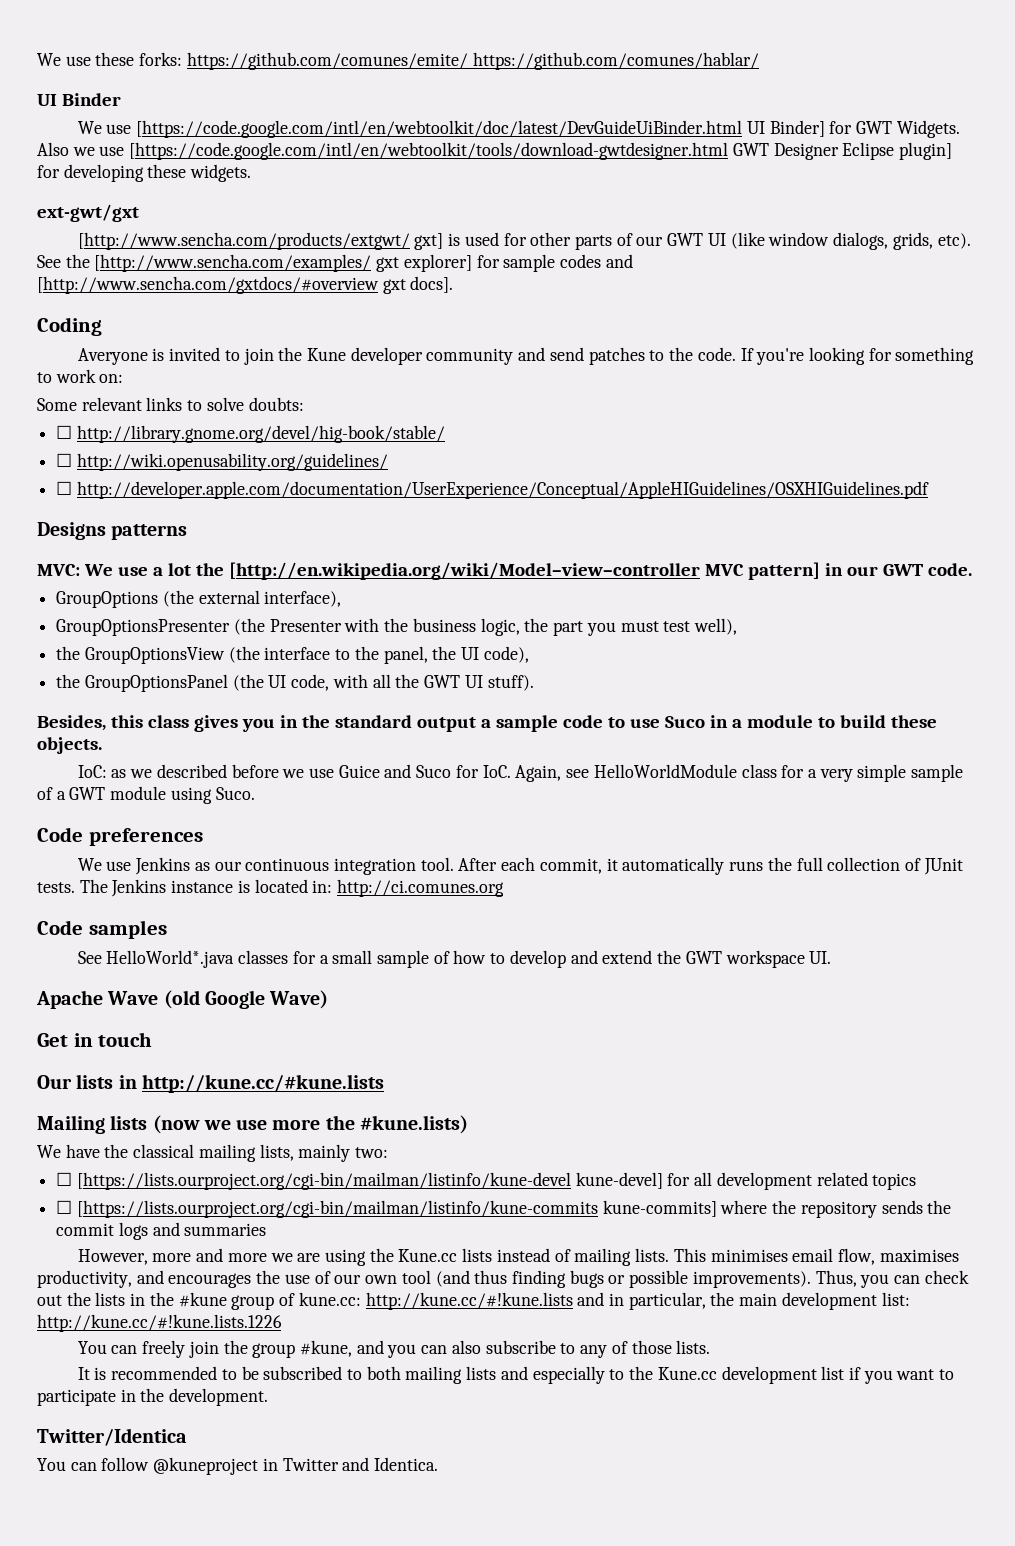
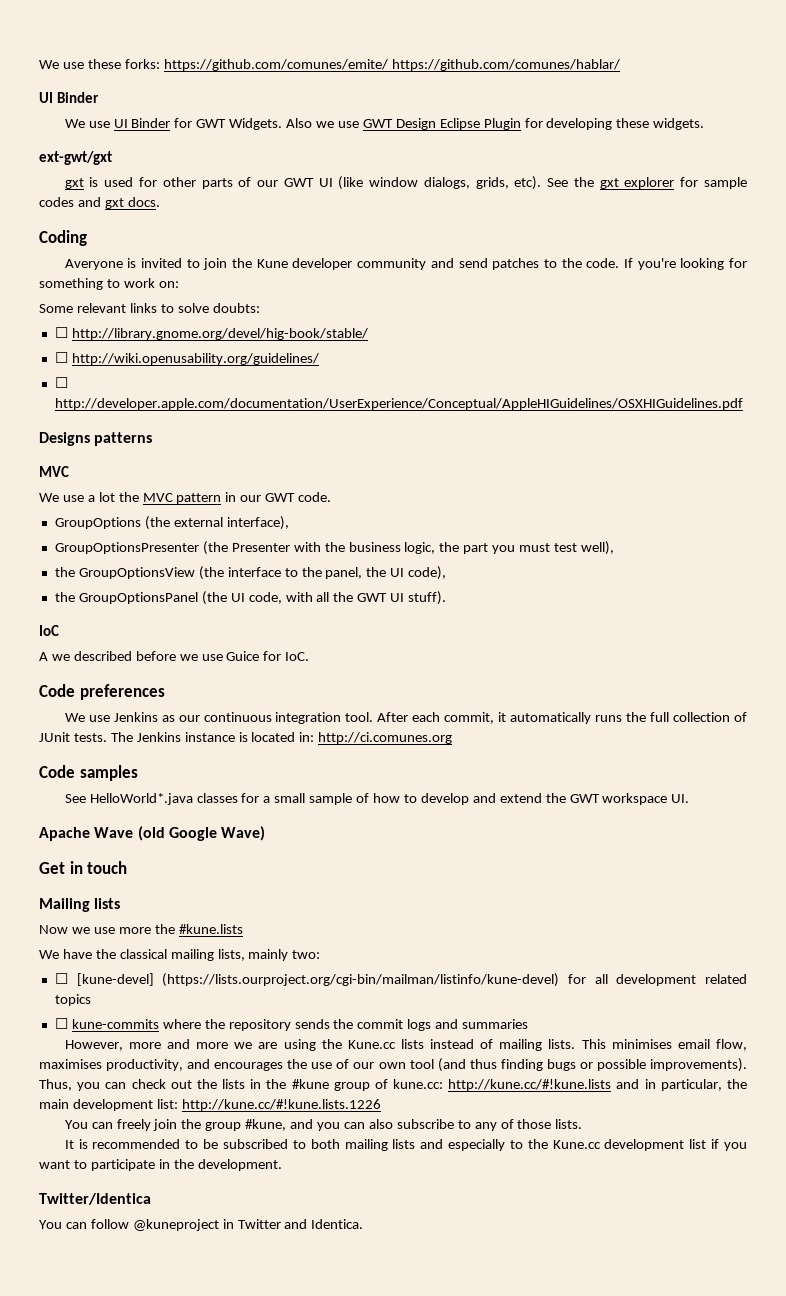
[136,120,825,138] [https://code.google.com/intl/en/webtoolkit/doc/latest/DevGuideUiBinder.html UI Binder] -> [113,118,171,128] UI Binder
[129,142,953,160] [https://code.google.com/intl/en/webtoolkit/tools/download-gwtdesigner.html GWT Designer Eclipse plugin] -> [362,118,521,130] GWT Design Eclipse Plugin
[77,232,444,250] [http://www.sencha.com/products/extgwt/ gxt] -> [64,178,84,189] gxt
[94,254,472,272] [http://www.sencha.com/examples/ gxt explorer] -> [599,177,675,189] gxt explorer
[37,276,454,294] [http://www.sencha.com/gxtdocs/#overview gxt docs]. -> [104,197,160,209] gxt docs.
[37,564,80,576] MVC: -> [39,466,69,477] MVC //
[228,562,820,580] [http://en.wikipedia.org/wiki/Model–view–controller MVC pattern] -> [142,493,222,504] MVC pattern
[37,715,937,732] [37,737,102,754] [77,765,127,778] Besides, this class gives you in the standard output a sample code to use Suco in a module to build these objects. // IoC: as -> [39,625,59,636] [39,652,48,661] IoC // A
[384,764,452,778] and Suco -> (260, 656) none
[515,764,964,782] [37,786,255,804] Again, see HelloWorldModule class for a very simple sample of a GWT module using Suco. -> (310, 656) none
[37,1074,384,1093] // Our lists in http://kune.cc/#kune.lists -> (128, 867) none
[152,1115,200,1134] (now -> [39,925,68,934] // Now
[359,1115,468,1134] #kune.lists) -> [178,924,243,934] #kune.lists
[76,1172,663,1190] [https://lists.ourproject.org/cgi-bin/mailman/listinfo/kune-devel kune-devel] -> [76,973,560,987] [kune-devel] (https://lists.ourproject.org/cgi-bin/mailman/listinfo/kune-devel)
[76,1200,717,1218] [https://lists.ourproject.org/cgi-bin/mailman/listinfo/kune-commits kune-commits] -> [71,1019,159,1029] kune-commits

